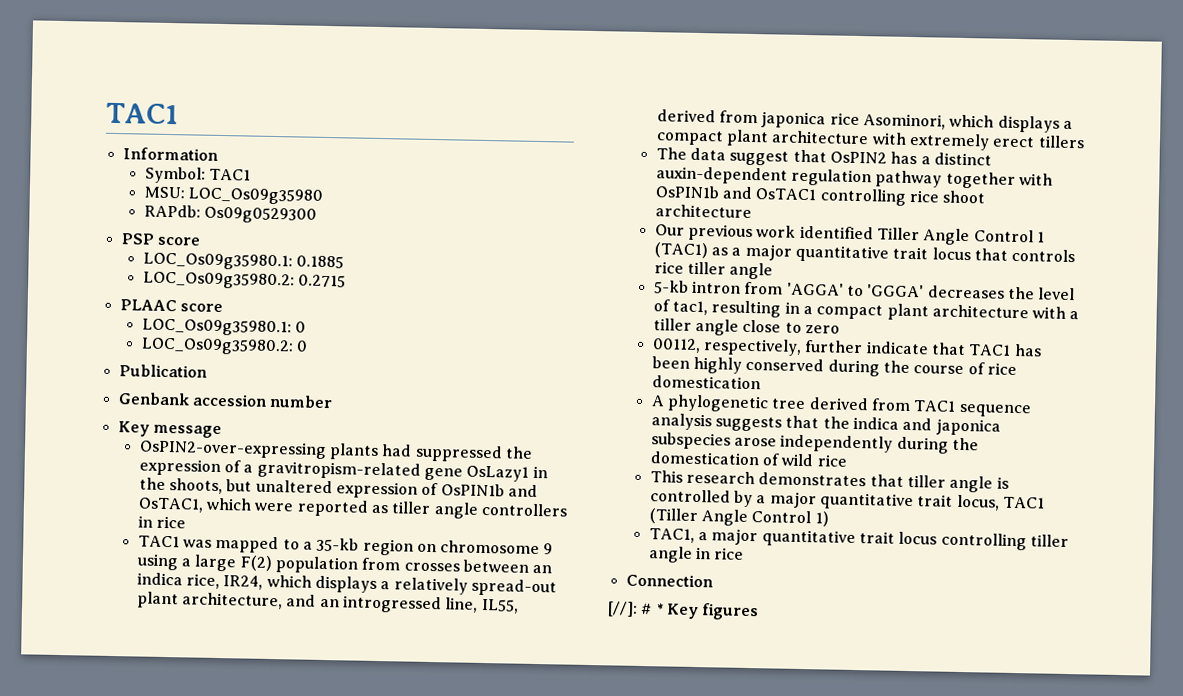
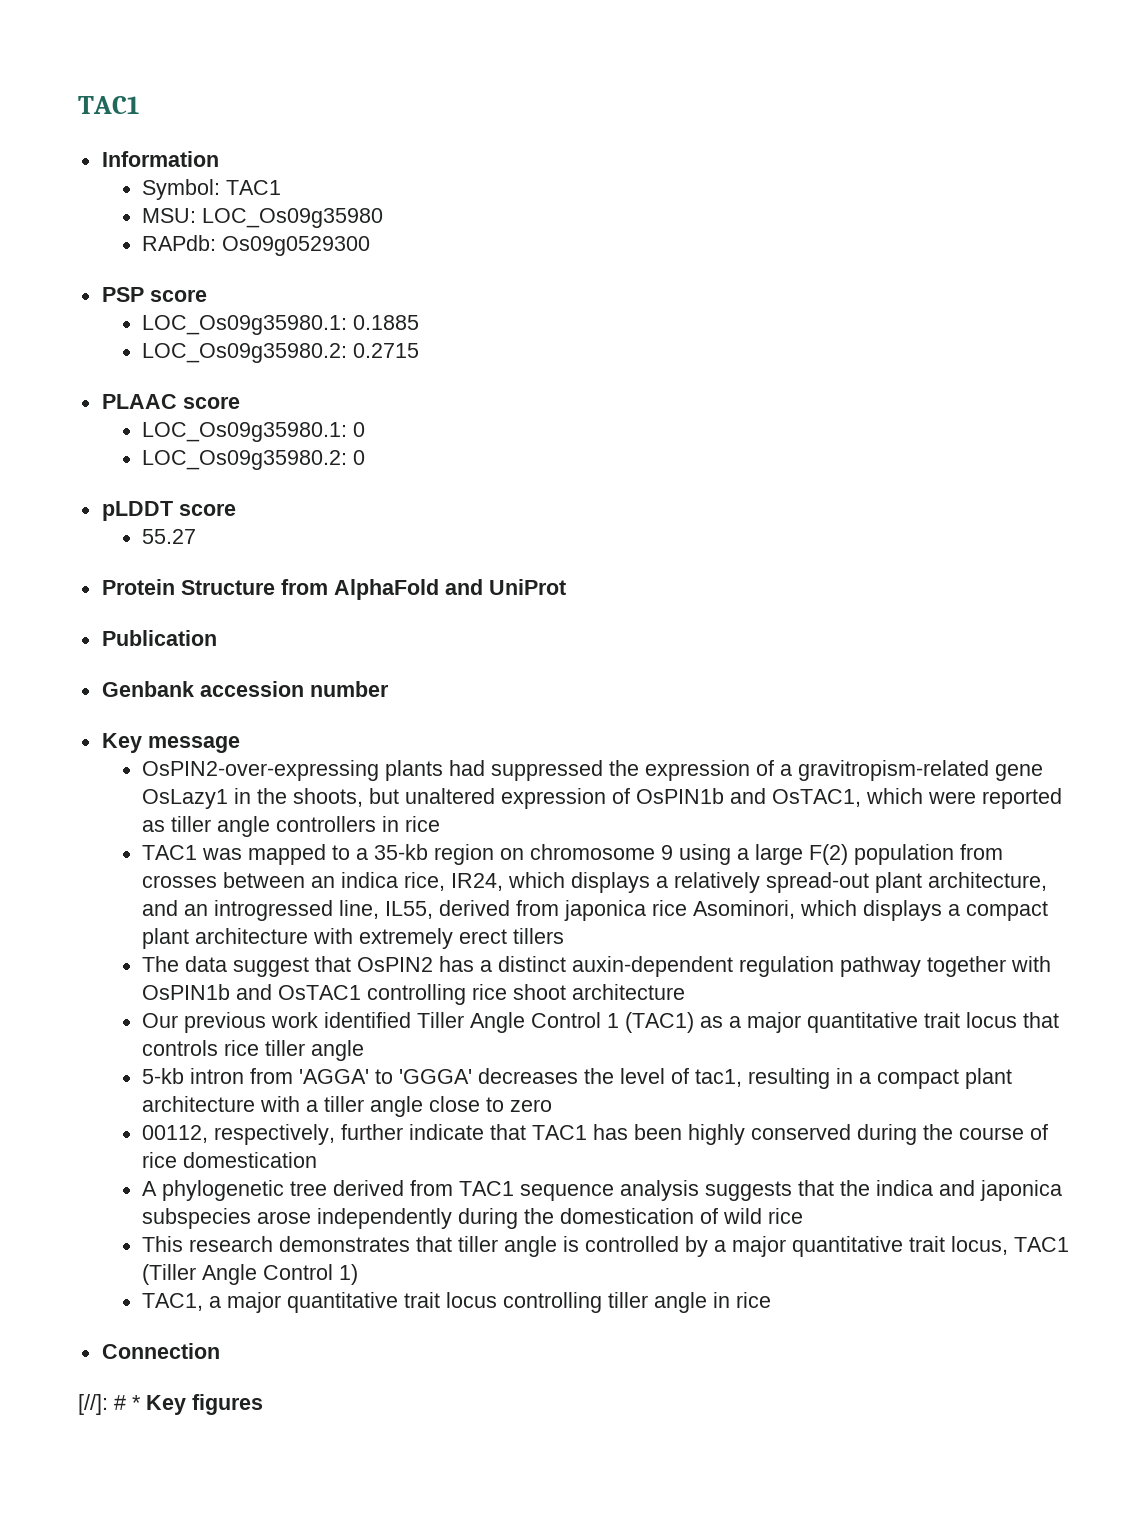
(308, 346) none -> [101,501,236,521] [142,529,197,544] [101,579,566,600] // pLDDT score // 55.27 // Protein Structure from AlphaFold and UniProt

